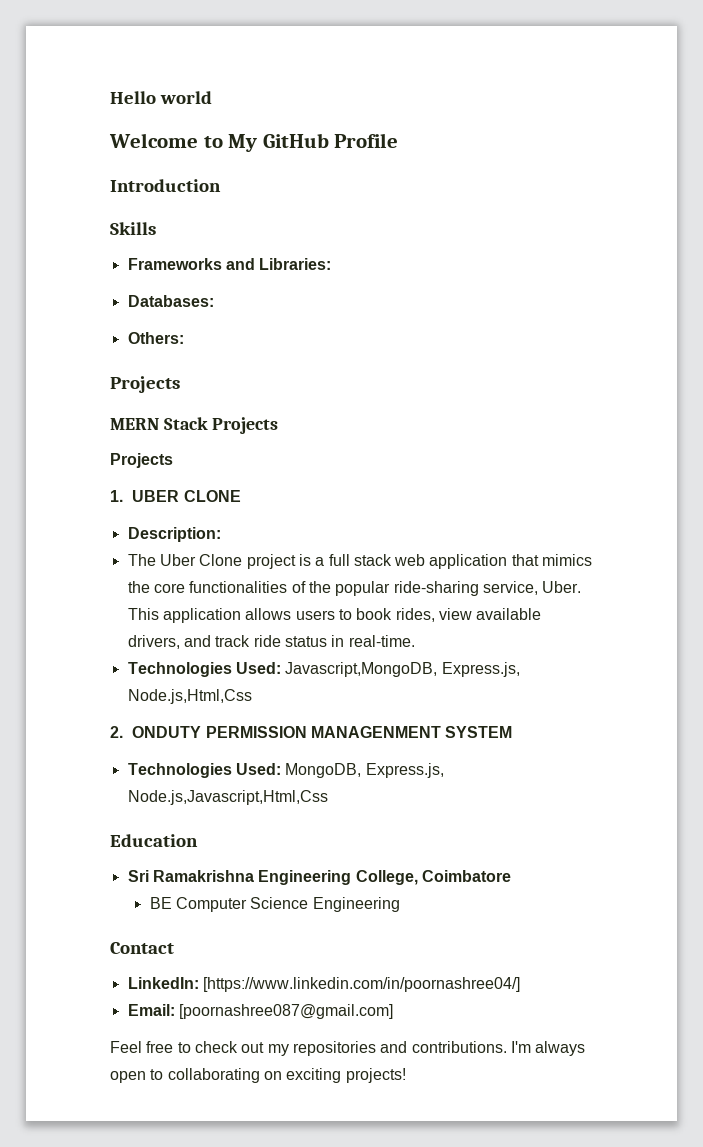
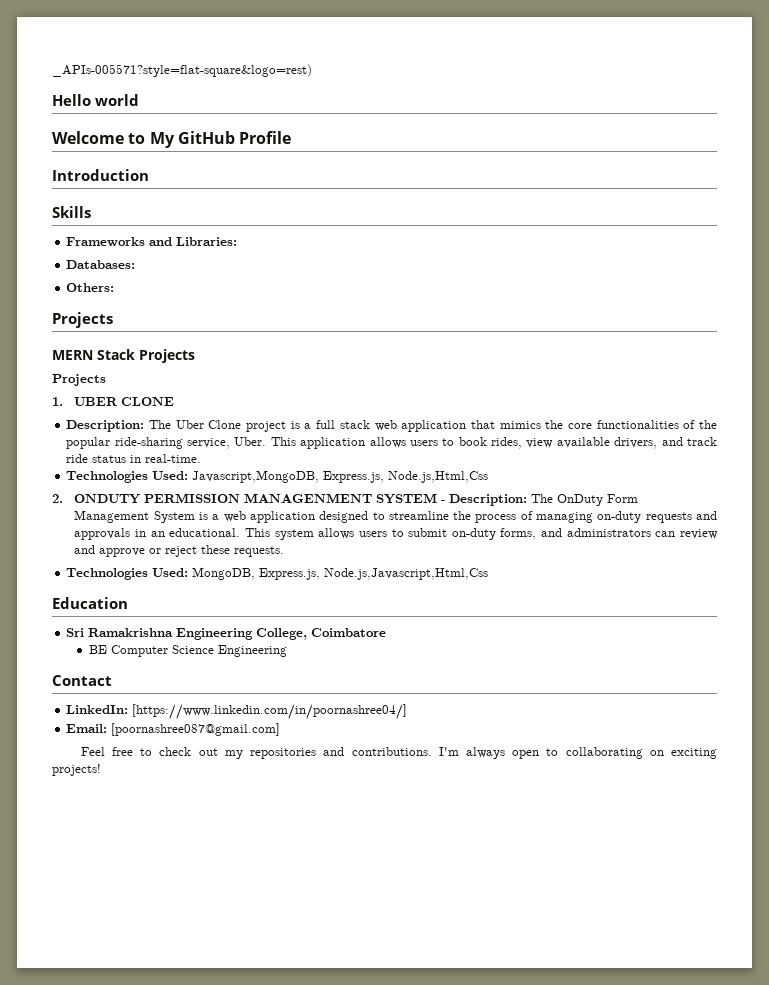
(110, 97) none -> [52,64,312,77] _APIs-005571?style=flat-square&logo=rest) //
(221, 534) // -> (145, 426) none
(513, 732) none -> [441,494,639,506] [74,510,718,523] [74,528,718,540] [74,545,285,557] - Description: The OnDuty Form Management System is a web application designed to streamline the process of managing on-duty requests and approvals in an educational. This system allows users to submit on-duty forms, and administrators can review and approve or reject these requests.

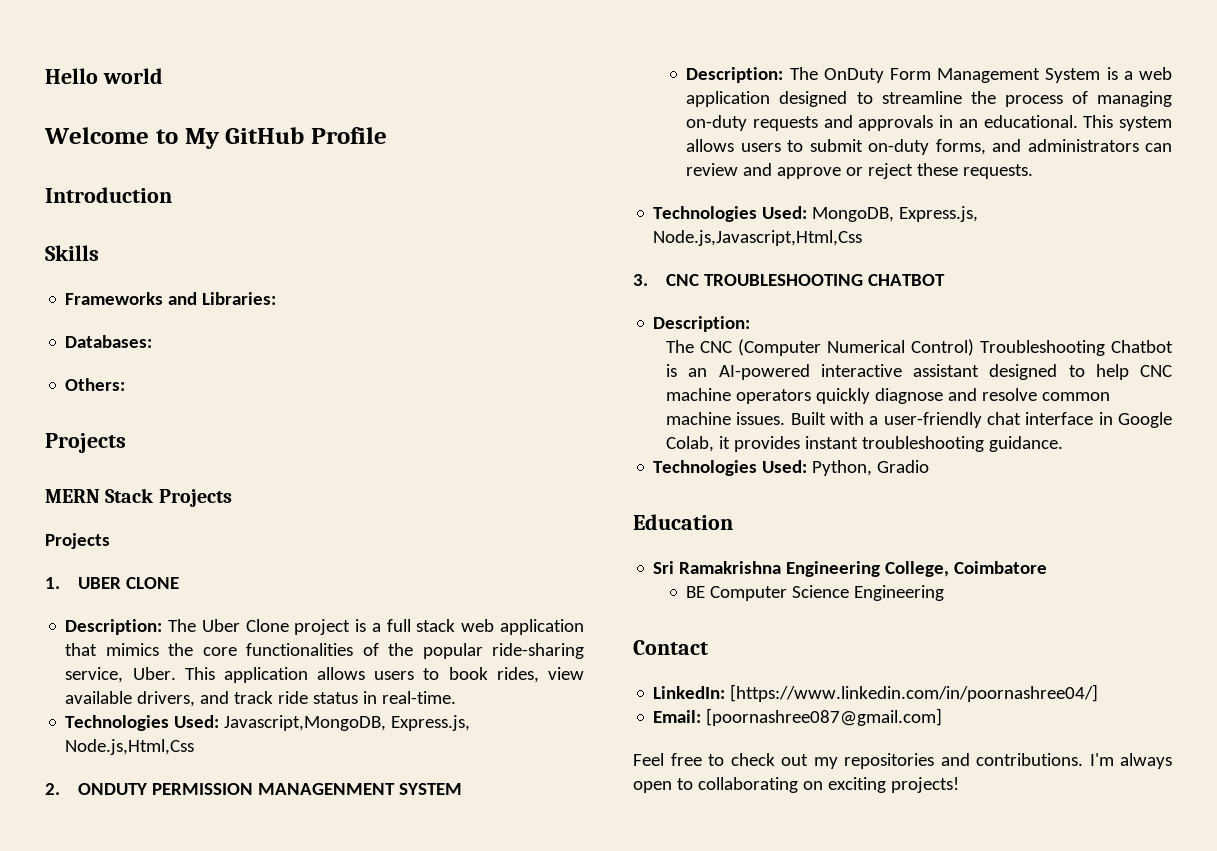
[52,64,312,77] _APIs-005571?style=flat-square&logo=rest) // -> (45, 76) none
[441,500,446,503] - -> (463, 789) //
(489, 574) none -> [633,274,946,286] [653,316,751,332] [666,339,1173,356] [666,364,1172,380] [666,388,1110,404] [666,412,1172,428] [666,436,1063,452] [653,460,930,476] // 3. CNC TROUBLESHOOTING CHATBOT // Description: // The CNC (Computer Numerical Control) Troubleshooting Chatbot is an AI-powered interactive assistant designed to help CNC machine operators quickly diagnose and resolve common machine issues. Built with a user-friendly chat interface in Google Colab, it provides instant troubleshooting guidance. // Technologies Used: Python, Gradio

